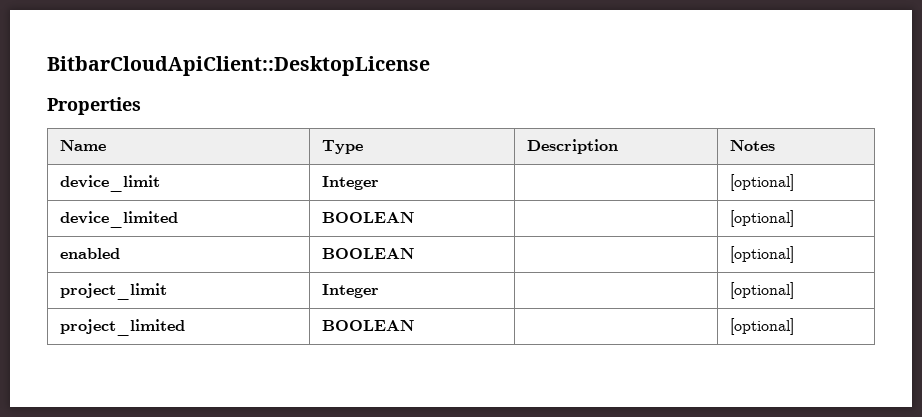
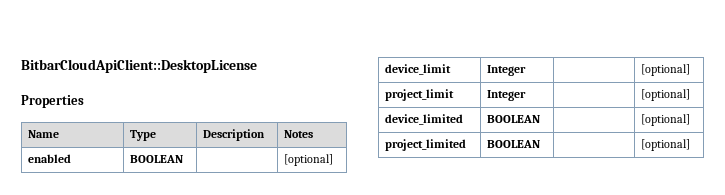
(775, 145) none -> [27,154,71,163] [129,155,183,163] [283,154,333,166] // enabled | BOOLEAN | | [optional]
(794, 182) none -> [384,89,454,101] [486,90,526,101] [640,89,690,101] // project_limit | Integer | | [optional]
[59,248,120,259] [321,248,414,259] [729,246,794,263] [59,283,167,300] [321,284,379,298] [729,282,794,299] // enabled | BOOLEAN | | [optional] // project_limit | Integer | | [optional] -> (690, 120) none

